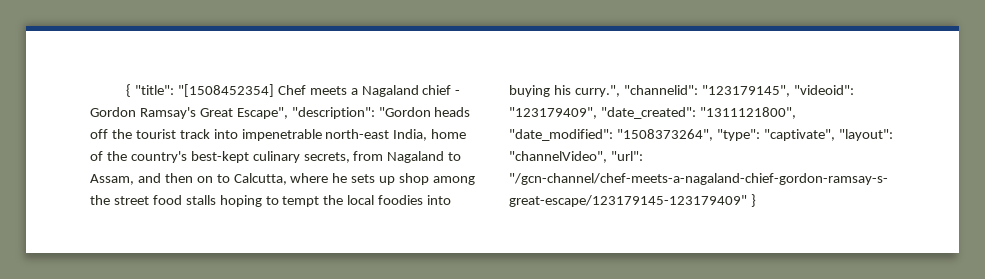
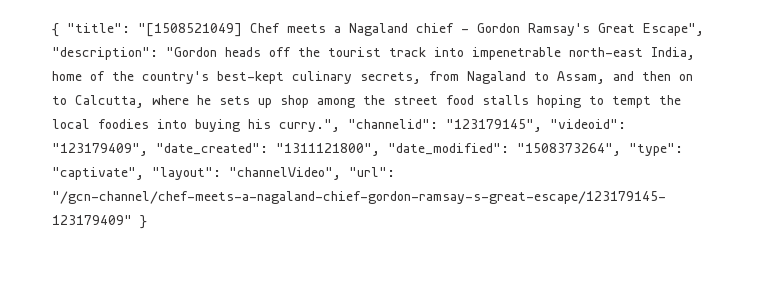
[177,84,274,97] "[1508452354] -> [138,23,242,37] "[1508521049]

